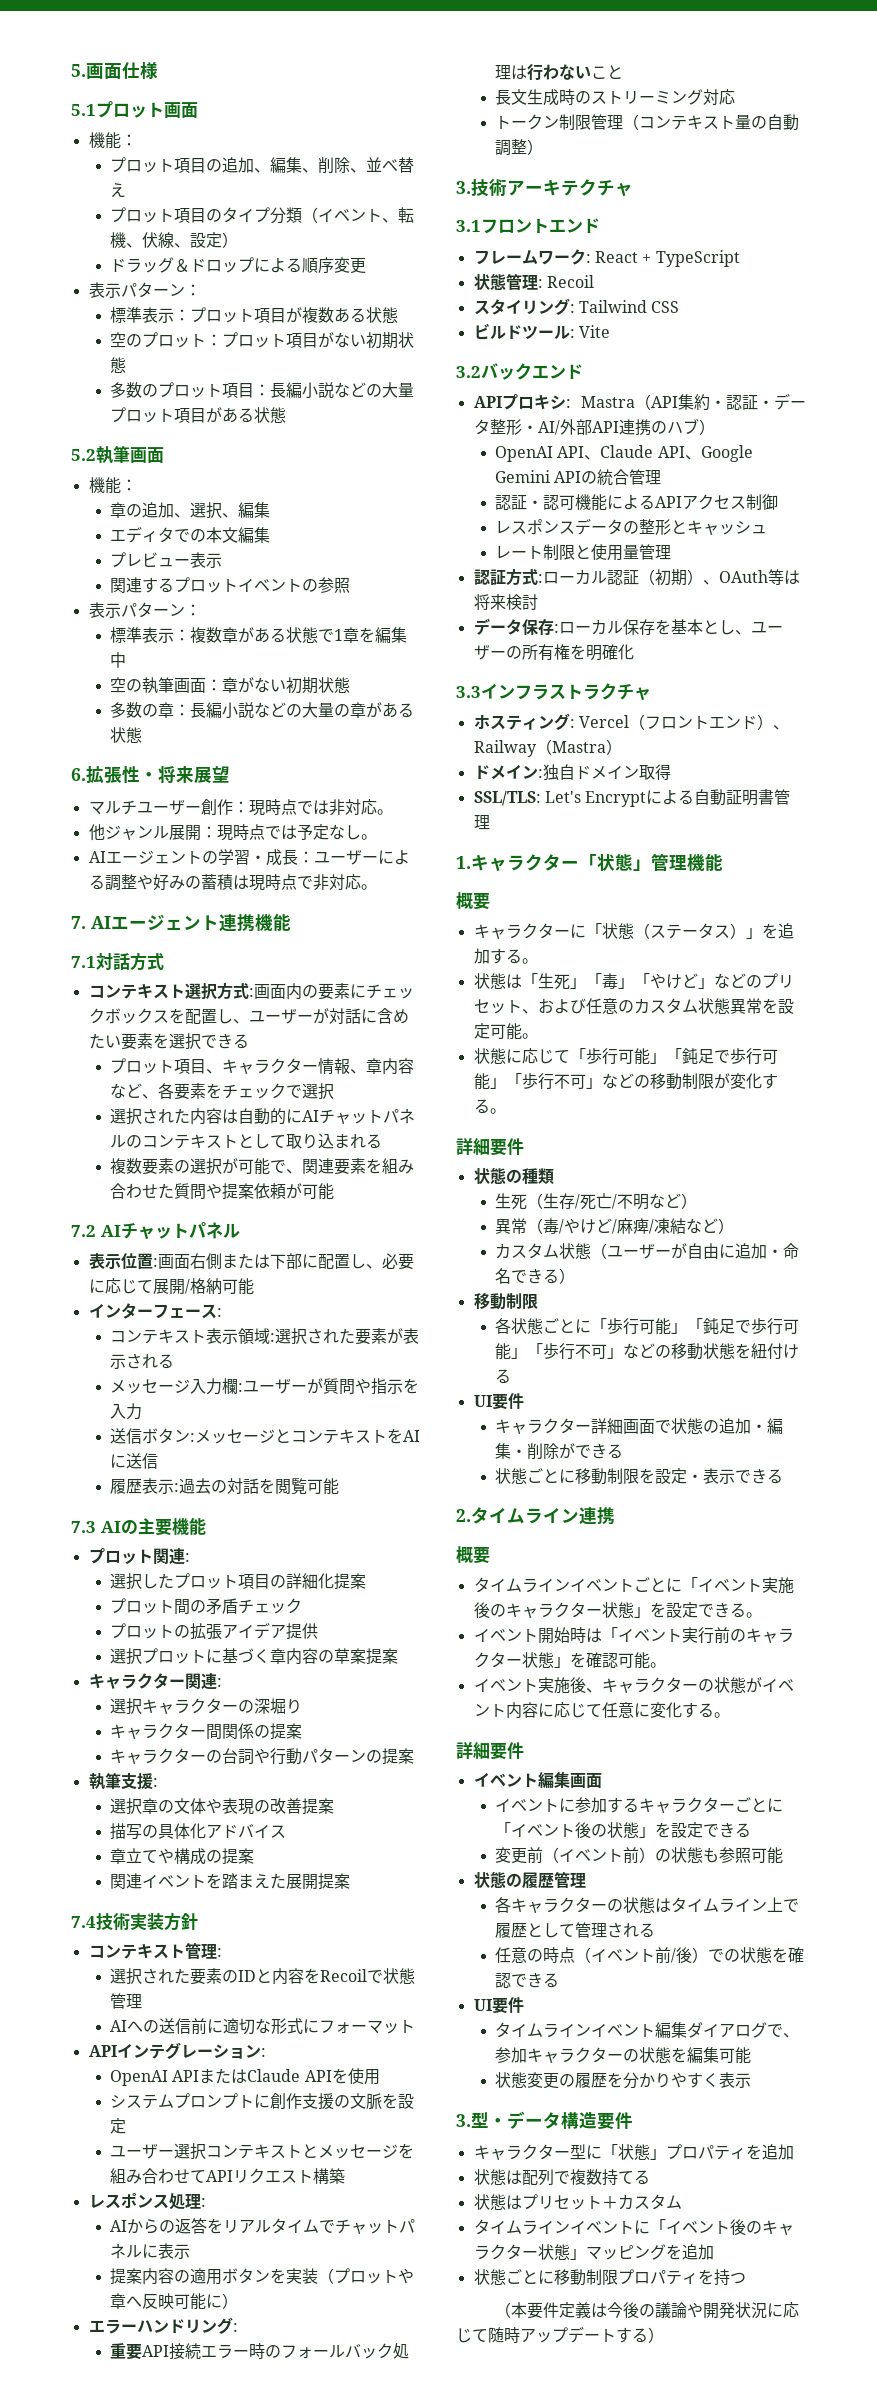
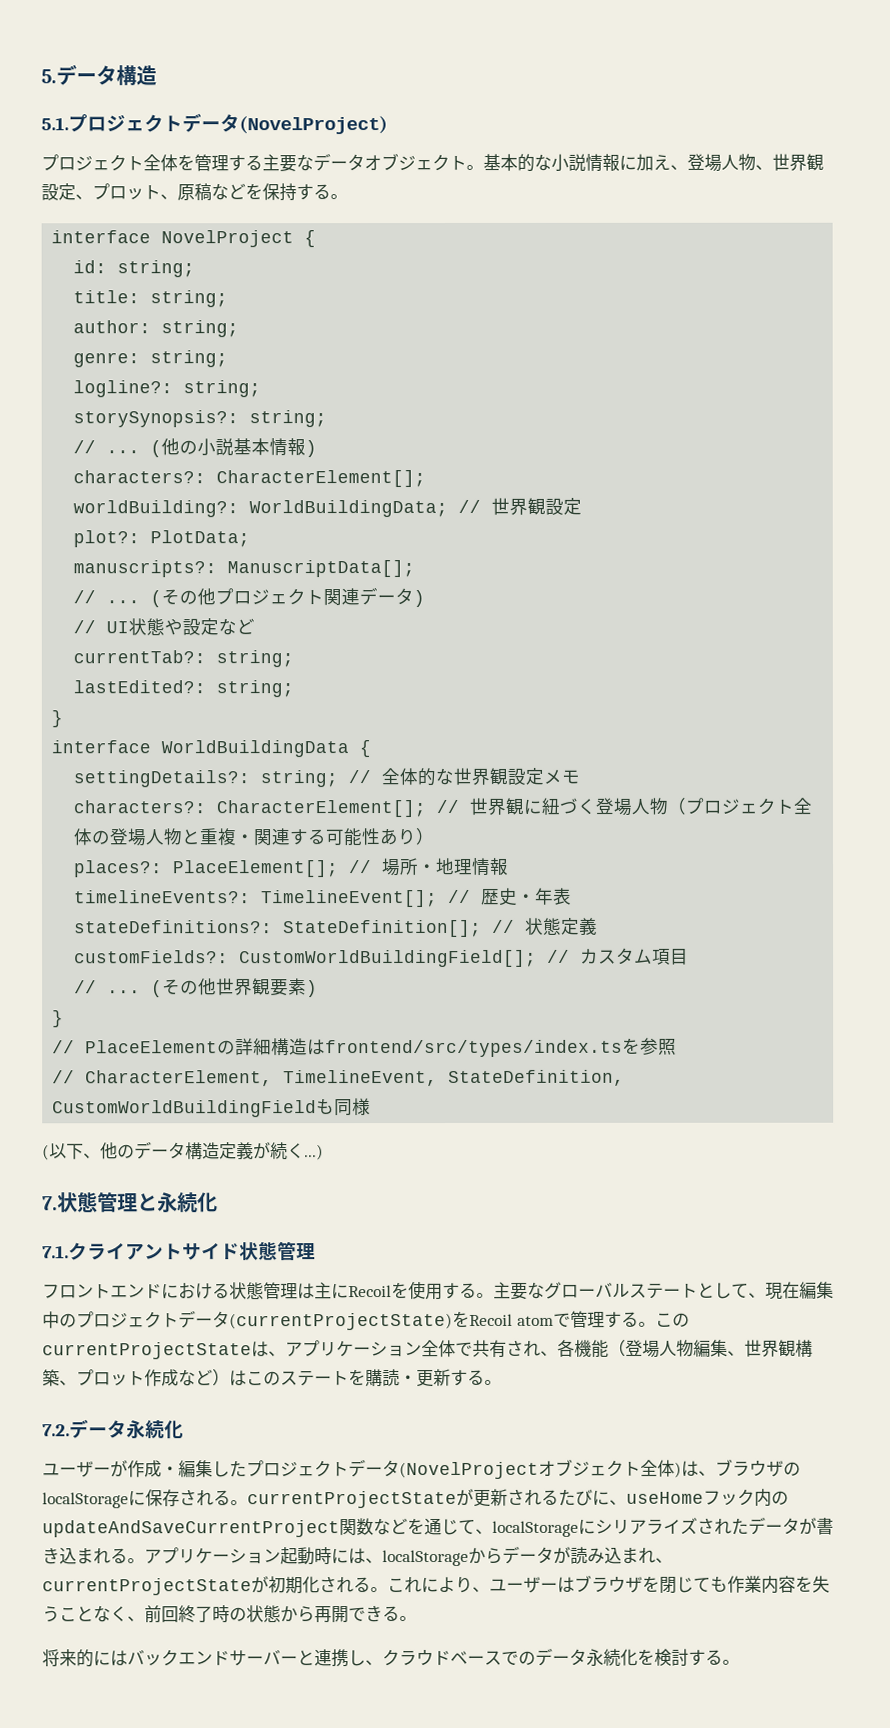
[86,62,158,79] [71,101,198,118] [88,132,137,149] [110,157,415,173] [110,183,127,198] [110,207,415,224] [110,232,239,248] [110,257,367,274] [88,282,201,298] [110,307,399,323] [110,332,415,349] [110,357,127,373] [110,382,415,399] [110,407,287,423] [71,446,164,464] [88,477,137,494] [110,502,271,519] [110,526,271,543] [110,552,223,568] [110,577,351,593] [88,602,201,618] [110,627,408,643] [110,652,127,668] [110,677,351,694] [110,702,415,719] [110,727,143,743] [71,766,230,783] [88,799,393,816] [88,824,377,841] [88,849,410,866] [88,874,377,891] [71,913,291,932] [71,952,164,971] [88,982,414,1000] [88,1008,409,1024] [88,1033,249,1050] [110,1058,415,1075] [110,1083,335,1100] [110,1108,416,1125] [110,1133,383,1149] [110,1158,415,1175] [110,1183,335,1200] [71,1222,240,1239] [88,1253,414,1270] [88,1278,254,1295] [88,1303,222,1319] [110,1328,420,1345] [110,1353,175,1369] [110,1378,420,1395] [110,1403,143,1420] [110,1428,421,1444] [110,1453,159,1469] [110,1478,340,1495] [71,1517,206,1536] [88,1548,190,1565] [110,1573,367,1590] [110,1598,303,1615] [110,1622,319,1640] [110,1648,399,1665] [88,1673,222,1690] [110,1698,303,1715] [110,1723,303,1740] [110,1748,415,1765] [88,1772,158,1790] [110,1798,335,1815] [110,1823,287,1840] [110,1848,255,1865] [110,1873,351,1890] [71,1912,198,1931] [88,1942,222,1959] [110,1968,416,1985] [110,1993,143,2009] [110,2018,416,2035] [88,2042,266,2059] [110,2068,380,2086] [110,2093,415,2110] [110,2118,127,2134] [110,2143,415,2160] [110,2168,346,2184] [88,2193,206,2210] [110,2218,416,2234] [110,2243,191,2259] [110,2268,415,2285] [110,2293,239,2310] [88,2317,238,2334] [110,2343,410,2360] [495,64,624,80] [495,89,736,106] [495,114,800,131] [495,139,544,156] [456,178,633,196] [456,218,600,234] [473,249,740,267] [473,273,594,290] [473,298,680,315] [473,323,610,340] [456,363,583,380] [473,393,806,411] [473,418,715,436] [495,445,753,462] [495,469,662,486] [495,494,779,511] [495,518,768,535] [495,544,672,561] [473,568,800,586] [473,594,538,610] [473,618,783,635] [473,644,634,661] [456,683,651,700] [473,713,789,730] [473,739,622,757] [473,764,671,781] [473,789,791,807] [473,815,490,830] [456,853,723,872] [456,892,490,910] [473,923,794,939] [473,948,538,964] [473,973,794,990] [473,998,794,1014] [473,1023,538,1040] [473,1048,778,1065] [473,1073,778,1090] [473,1099,506,1114] [456,1137,524,1156] [473,1167,554,1184] [495,1193,698,1210] [495,1218,735,1234] [495,1243,800,1259] [495,1268,576,1284] [473,1293,538,1310] [495,1318,800,1335] [495,1343,800,1360] [495,1369,512,1384] [473,1393,524,1410] [495,1418,784,1434] [495,1443,624,1459] [495,1468,784,1485] [456,1507,615,1525] [456,1546,490,1564] [473,1577,794,1594] [473,1602,762,1618] [473,1627,794,1644] [473,1652,666,1669] [473,1677,794,1694] [473,1702,730,1719] [456,1741,524,1760] [473,1772,602,1788] [495,1797,784,1813] [495,1822,752,1838] [495,1847,784,1864] [473,1871,586,1889] [495,1897,800,1913] [495,1922,656,1938] [495,1947,805,1964] [495,1972,560,1988] [473,1997,524,2014] [495,2022,800,2038] [495,2047,752,2064] [495,2072,752,2089] [456,2111,633,2130] [473,2144,794,2160] [473,2169,650,2186] [473,2194,682,2210] [473,2219,794,2235] [473,2244,714,2260] [473,2269,746,2286] [494,2302,799,2319] [456,2326,664,2343] 画面仕様 // 5.1プロット画面 // 機能： // プロット項目の追加、編集、削除、並べ替え // プロット項目のタイプ分類（イベント、転機、伏線、設定） // ドラッグ＆ドロップによる順序変更 // 表示パターン： // 標準表示：プロット項目が複数ある状態 // 空のプロット：プロット項目がない初期状態 // 多数のプロット項目：長編小説などの大量プロット項目がある状態 // 5.2執筆画面 // 機能： // 章の追加、選択、編集 // エディタでの本文編集 // プレビュー表示 // 関連するプロットイベントの参照 // 表示パターン： // 標準表示：複数章がある状態で1章を編集中 // 空の執筆画面：章がない初期状態 // 多数の章：長編小説などの大量の章がある状態 // 6.拡張性・将来展望 // マルチユーザー創作：現時点では非対応。 // 他ジャンル展開：現時点では予定なし。 // AIエージェントの学習・成長：ユーザーによる調整や好みの蓄積は現時点で非対応。 // 7. AIエージェント連携機能 // 7.1対話方式 // コンテキスト選択方式:画面内の要素にチェックボックスを配置し、ユーザーが対話に含めたい要素を選択できる // プロット項目、キャラクター情報、章内容など、各要素をチェックで選択 // 選択された内容は自動的にAIチャットパネルのコンテキストとして取り込まれる // 複数要素の選択が可能で、関連要素を組み合わせた質問や提案依頼が可能 // 7.2 AIチャットパネル // 表示位置:画面右側または下部に配置し、必要に応じて展開/格納可能 // インターフェース: // コンテキスト表示領域:選択された要素が表示される // メッセージ入力欄:ユーザーが質問や指示を入力 // 送信ボタン:メッセージとコンテキストをAIに送信 // 履歴表示:過去の対話を閲覧可能 // 7.3 AIの主要機能 // プロット関連: // 選択したプロット項目の詳細化提案 // プロット間の矛盾チェック // プロットの拡張アイデア提供 // 選択プロットに基づく章内容の草案提案 // キャラクター関連: // 選択キャラクターの深堀り // キャラクター間関係の提案 // キャラクターの台詞や行動パターンの提案 // 執筆支援: // 選択章の文体や表現の改善提案 // 描写の具体化アドバイス // 章立てや構成の提案 // 関連イベントを踏まえた展開提案 // 7.4技術実装方針 // コンテキスト管理: // 選択された要素のIDと内容をRecoilで状態管理 // AIへの送信前に適切な形式にフォーマット // APIインテグレーション: // OpenAI APIまたはClaude APIを使用 // システムプロンプトに創作支援の文脈を設定 // ユーザー選択コンテキストとメッセージを組み合わせてAPIリクエスト構築 // レスポンス処理: // AIからの返答をリアルタイムでチャットパネルに表示 // 提案内容の適用ボタンを実装（プロットや章へ反映可能に） // エラーハンドリング: // 重要API接続エラー時のフォールバック処理は行わないこと // 長文生成時のストリーミング対応 // トークン制限管理（コンテキスト量の自動調整） // 3.技術アーキテクチャ // 3.1フロントエンド // フレームワーク: React + TypeScript // 状態管理: Recoil // スタイリング: Tailwind CSS // ビルドツール: Vite // 3.2バックエンド // APIプロキシ: Mastra（API集約・認証・データ整形・AI/外部API連携のハブ） // OpenAI API、Claude API、Google Gemini APIの統合管理 // 認証・認可機能によるAPIアクセス制御 // レスポンスデータの整形とキャッシュ // レート制限と使用量管理 // 認証方式:ローカル認証（初期）、OAuth等は将来検討 // データ保存:ローカル保存を基本とし、ユーザーの所有権を明確化 // 3.3インフラストラクチャ // ホスティング: Vercel（フロントエンド）、Railway（Mastra） // ドメイン:独自ドメイン取得 // SSL/TLS: Let's Encryptによる自動証明書管理 // 1.キャラクター「状態」管理機能 // 概要 // キャラクターに「状態（ステータス）」を追加する。 // 状態は「生死」「毒」「やけど」などのプリセット、および任意のカスタム状態異常を設定可能。 // 状態に応じて「歩行可能」「鈍足で歩行可能」「歩行不可」などの移動制限が変化する。 // 詳細要件 // 状態の種類 // 生死（生存/死亡/不明など） // 異常（毒/やけど/麻痺/凍結など） // カスタム状態（ユーザーが自由に追加・命名できる） // 移動制限 // 各状態ごとに「歩行可能」「鈍足で歩行可能」「歩行不可」などの移動状態を紐付ける // UI要件 // キャラクター詳細画面で状態の追加・編集・削除ができる // 状態ごとに移動制限を設定・表示できる // 2.タイムライン連携 // 概要 // タイムラインイベントごとに「イベント実施後のキャラクター状態」を設定できる。 // イベント開始時は「イベント実行前のキャラクター状態」を確認可能。 // イベント実施後、キャラクターの状態がイベント内容に応じて任意に変化する。 // 詳細要件 // イベント編集画面 // イベントに参加するキャラクターごとに「イベント後の状態」を設定できる // 変更前（イベント前）の状態も参照可能 // 状態の履歴管理 // 各キャラクターの状態はタイムライン上で履歴として管理される // 任意の時点（イベント前/後）での状態を確認できる // UI要件 // タイムラインイベント編集ダイアログで、参加キャラクターの状態を編集可能 // 状態変更の履歴を分かりやすく表示 // 3.型・データ構造要件 // キャラクター型に「状態」プロパティを追加 // 状態は配列で複数持てる // 状態はプリセット＋カスタム // タイムラインイベントに「イベント後のキャラクター状態」マッピングを追加 // 状態ごとに移動制限プロパティを持つ // （本要件定義は今後の議論や開発状況に応じて随時アップデートする） -> [56,64,157,86] [41,113,388,135] [41,153,824,173] [41,183,348,202] [51,230,317,248] [73,260,196,278] [73,290,229,308] [73,320,240,338] [73,350,229,368] [73,380,262,398] [73,410,328,428] [73,438,318,458] [73,470,427,488] [73,497,583,518] [73,530,251,548] [73,560,416,578] [73,587,426,608] [73,618,256,636] [73,650,295,668] [73,680,295,698] [51,710,64,728] [51,740,372,758] [73,767,581,788] [73,797,813,818] [73,828,435,847] [73,857,510,878] [74,887,573,908] [74,917,599,938] [74,947,690,968] [74,978,319,998] [52,1010,65,1028] [52,1037,678,1058] [52,1069,626,1087] [52,1098,372,1118] [42,1141,324,1161] [42,1192,218,1213] [42,1241,316,1262] [42,1281,834,1301] [42,1310,690,1331] [42,1339,813,1360] [42,1368,502,1388] [42,1419,184,1440] [42,1458,801,1480] [42,1488,789,1509] [42,1516,834,1538] [42,1545,673,1567] [42,1574,830,1596] [42,1605,417,1624] [42,1647,740,1668] データ構造 // 5.1.プロジェクトデータ(NovelProject) // プロジェクト全体を管理する主要なデータオブジェクト。基本的な小説情報に加え、登場人物、世界観設定、プロット、原稿などを保持する。 // interface NovelProject { // id: string; // title: string; // author: string; // genre: string; // logline?: string; // storySynopsis?: string; // // ... (他の小説基本情報) // characters?: CharacterElement[]; // worldBuilding?: WorldBuildingData; // 世界観設定 // plot?: PlotData; // manuscripts?: ManuscriptData[]; // // ... (その他プロジェクト関連データ) // // UI状態や設定など // currentTab?: string; // lastEdited?: string; // } // interface WorldBuildingData { // settingDetails?: string; // 全体的な世界観設定メモ // characters?: CharacterElement[]; // 世界観に紐づく登場人物（プロジェクト全体の登場人物と重複・関連する可能性あり） // places?: PlaceElement[]; // 場所・地理情報 // timelineEvents?: TimelineEvent[]; // 歴史・年表 // stateDefinitions?: StateDefinition[]; // 状態定義 // customFields?: CustomWorldBuildingField[]; // カスタム項目 // // ... (その他世界観要素) // } // // PlaceElementの詳細構造はfrontend/src/types/index.tsを参照 // // CharacterElement, TimelineEvent, StateDefinition, CustomWorldBuildingFieldも同様 // (以下、他のデータ構造定義が続く...) // 7.状態管理と永続化 // 7.1.クライアントサイド状態管理 // フロントエンドにおける状態管理は主にRecoilを使用する。主要なグローバルステートとして、現在編集中のプロジェクトデータ(currentProjectState)をRecoil atomで管理する。このcurrentProjectStateは、アプリケーション全体で共有され、各機能（登場人物編集、世界観構築、プロット作成など）はこのステートを購読・更新する。 // 7.2.データ永続化 // ユーザーが作成・編集したプロジェクトデータ(NovelProjectオブジェクト全体)は、ブラウザのlocalStorageに保存される。currentProjectStateが更新されるたびに、useHomeフック内のupdateAndSaveCurrentProject関数などを通じて、localStorageにシリアライズされたデータが書き込まれる。アプリケーション起動時には、localStorageからデータが読み込まれ、currentProjectStateが初期化される。これにより、ユーザーはブラウザを閉じても作業内容を失うことなく、前回終了時の状態から再開できる。 // 将来的にはバックエンドサーバーと連携し、クラウドベースでのデータ永続化を検討する。

